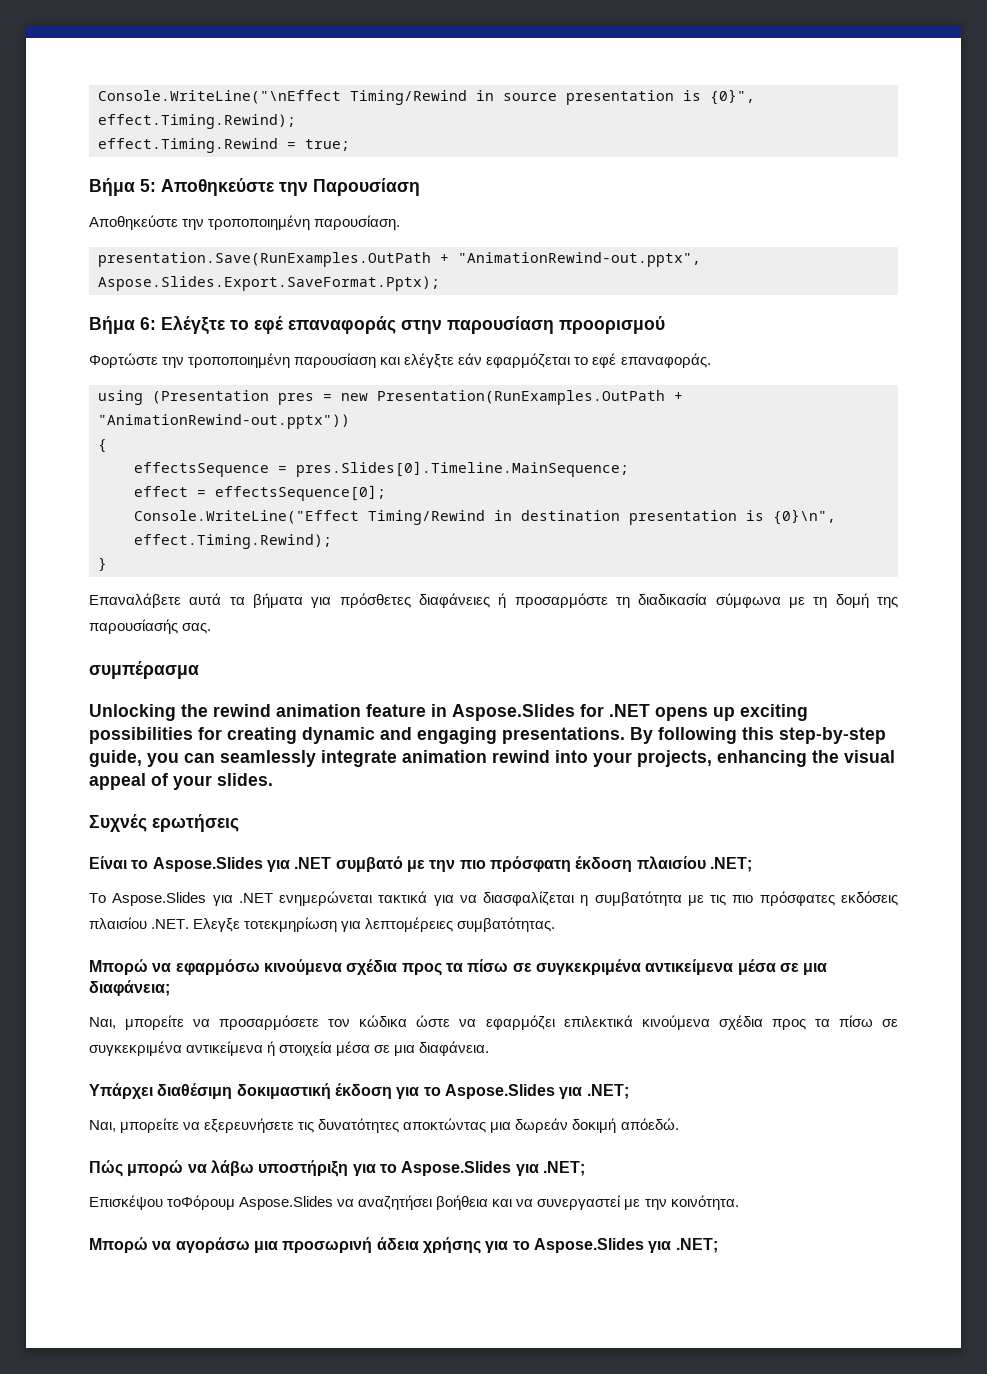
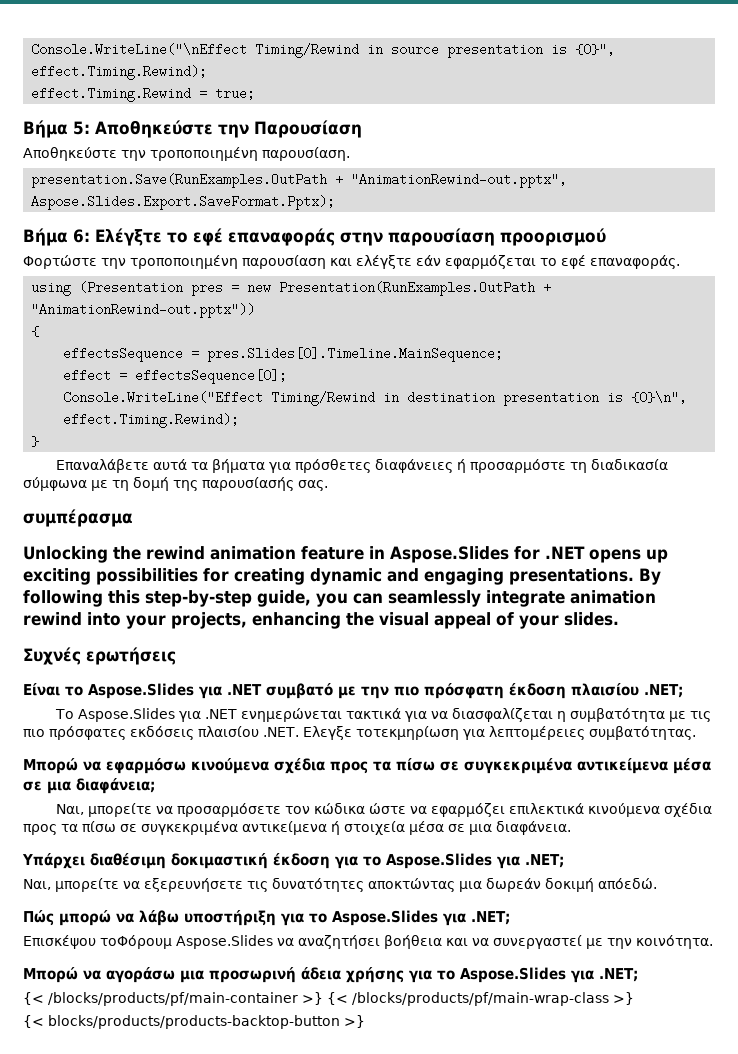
(718, 1245) none -> [23,992,634,1006] [23,1015,365,1029] // {< /blocks/products/pf/main-container >} {< /blocks/products/pf/main-wrap-class >} // {< blocks/products/products-backtop-button >}

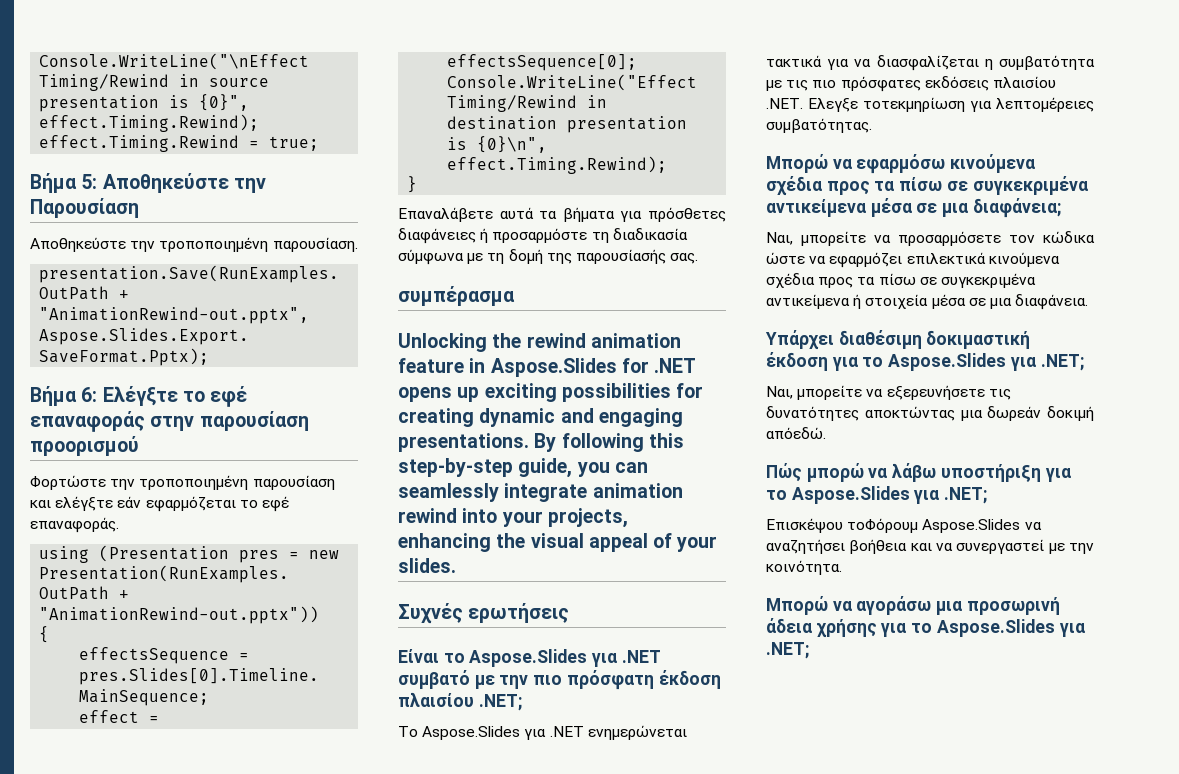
[23,992,634,1006] [23,1015,365,1029] // {< /blocks/products/pf/main-container >} {< /blocks/products/pf/main-wrap-class >} // {< blocks/products/products-backtop-button >} -> (809, 650) none

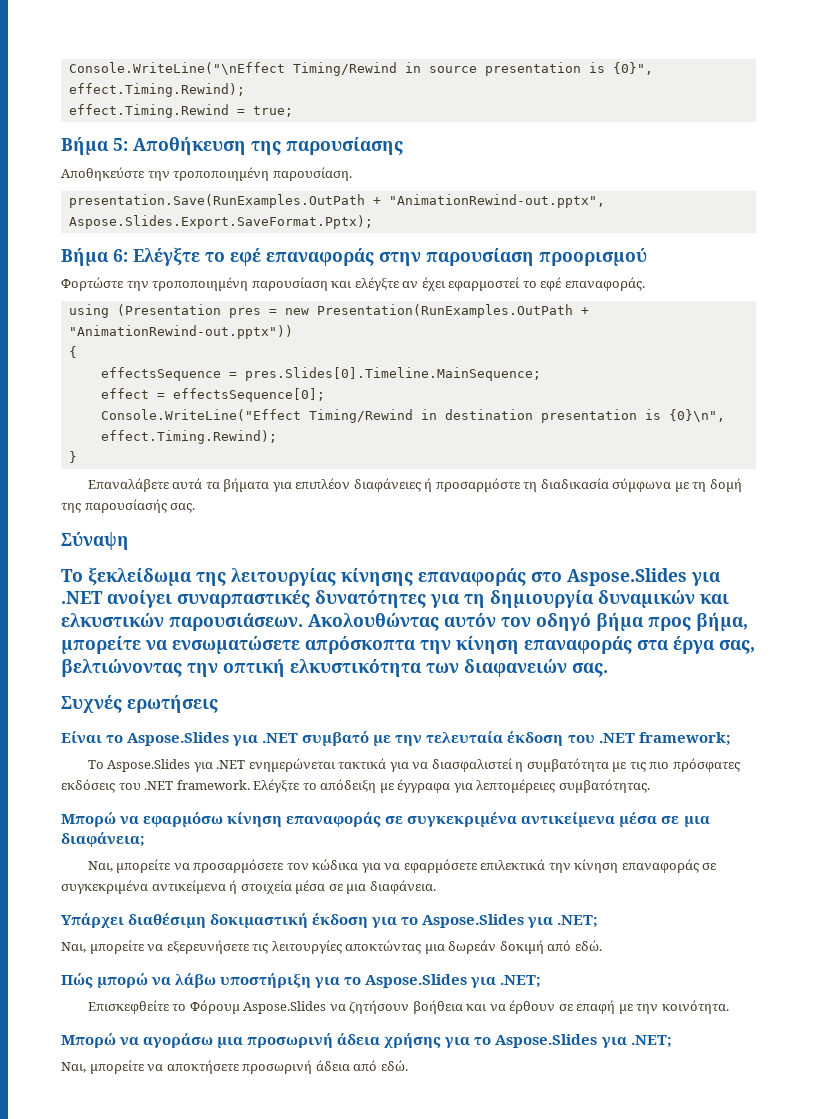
[102,173,266,193] [30,198,139,218] Αποθηκεύστε την Παρουσίαση -> [133,137,403,155] Αποθήκευση της παρουσίασης
[117,496,236,512] εάν εφαρμόζεται -> [402,277,521,291] αν έχει εφαρμοστεί
[648,207,726,222] πρόσθετες -> [295,478,351,489] επιπλέον
[398,286,515,306] [398,333,681,352] [398,358,697,377] [398,383,704,402] [398,408,683,427] [398,433,684,452] [398,458,648,478] [398,483,683,502] [398,508,628,528] [398,533,718,552] [398,558,456,573] συμπέρασμα // Unlocking the rewind animation feature in Aspose.Slides for .NET opens up exciting possibilities for creating dynamic and engaging presentations. By following this step-by-step guide, you can seamlessly integrate animation rewind into your projects, enhancing the visual appeal of your slides. -> [61,532,129,550] [61,567,721,586] [61,590,729,608] [61,613,748,631] [61,636,755,654] [61,659,608,677] Σύναψη // Το ξεκλείδωμα της λειτουργίας κίνησης επαναφοράς στο Aspose.Slides για .NET ανοίγει συναρπαστικές δυνατότητες για τη δημιουργία δυναμικών και ελκυστικών παρουσιάσεων. Ακολουθώντας αυτόν τον οδηγό βήμα προς βήμα, μπορείτε να ενσωματώσετε απρόσκοπτα την κίνηση επαναφοράς στα έργα σας, βελτιώνοντας την οπτική ελκυστικότητα των διαφανειών σας.
[533,670,721,690] [398,692,522,711] πιο πρόσφατη έκδοση πλαισίου .NET; -> [426,731,731,746] τελευταία έκδοση του .NET framework;
[876,55,979,71] διασφαλίζεται -> [431,758,513,772] διασφαλιστεί
[992,76,1056,88] [766,97,965,112] πλαισίου .NET. Ελεγξε τοτεκμηρίωση -> [118,779,451,793] του .NET framework. Ελέγξτε το απόδειξη με έγγραφα
[950,154,1036,173] [766,176,943,196] κινούμενα σχέδια προς τα πίσω -> [227,812,382,828] κίνηση επαναφοράς
[766,252,1060,268] [766,273,916,288] ώστε να εφαρμόζει επιλεκτικά κινούμενα σχέδια προς τα πίσω -> [361,859,699,873] για να εφαρμόσετε επιλεκτικά την κίνηση επαναφοράς
[766,406,859,421] δυνατότητες -> [271,940,342,954] λειτουργίες
[766,427,826,439] απόεδώ. -> [547,940,602,951] από εδώ.
[766,518,919,533] Επισκέψου τοΦόρουμ -> [87,1000,240,1014] Επισκεφθείτε το Φόρουμ
[766,539,845,554] αναζητήσει -> [349,1000,410,1014] ζητήσουν
[956,539,1045,554] συνεργαστεί -> [509,1000,616,1014] έρθουν σε επαφή
(809, 650) none -> [61,1060,408,1074] // Ναι, μπορείτε να αποκτήσετε προσωρινή άδεια από εδώ.

